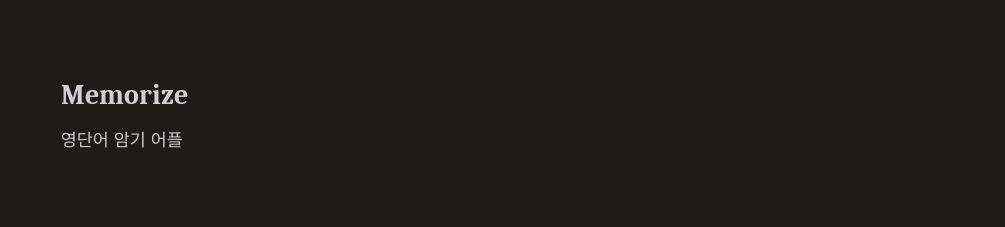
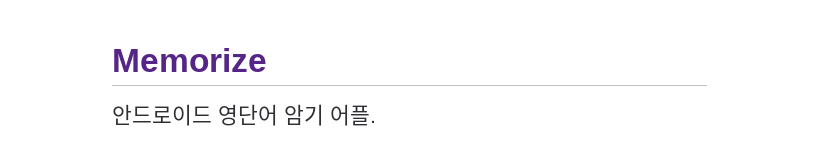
(188, 94) none -> [112,104,212,126] 안드로이드
[150,131,183,148] 어플 -> [330,104,376,126] 어플.

